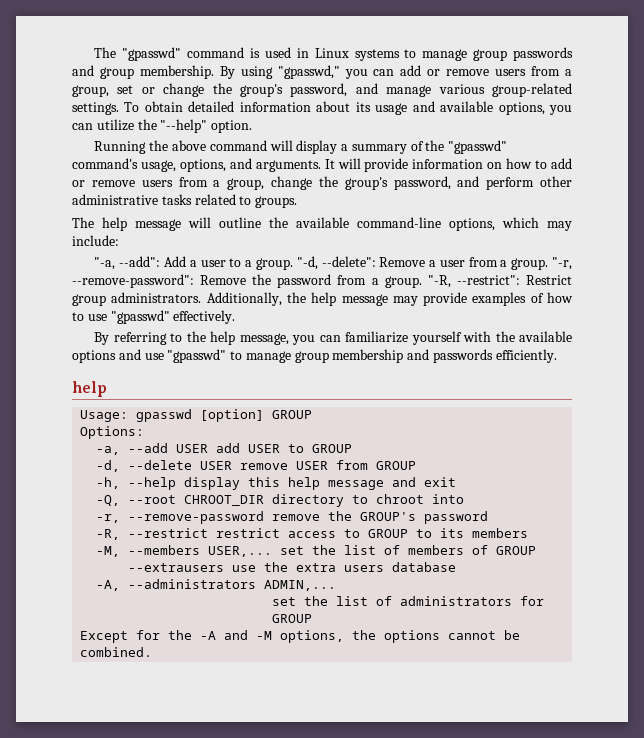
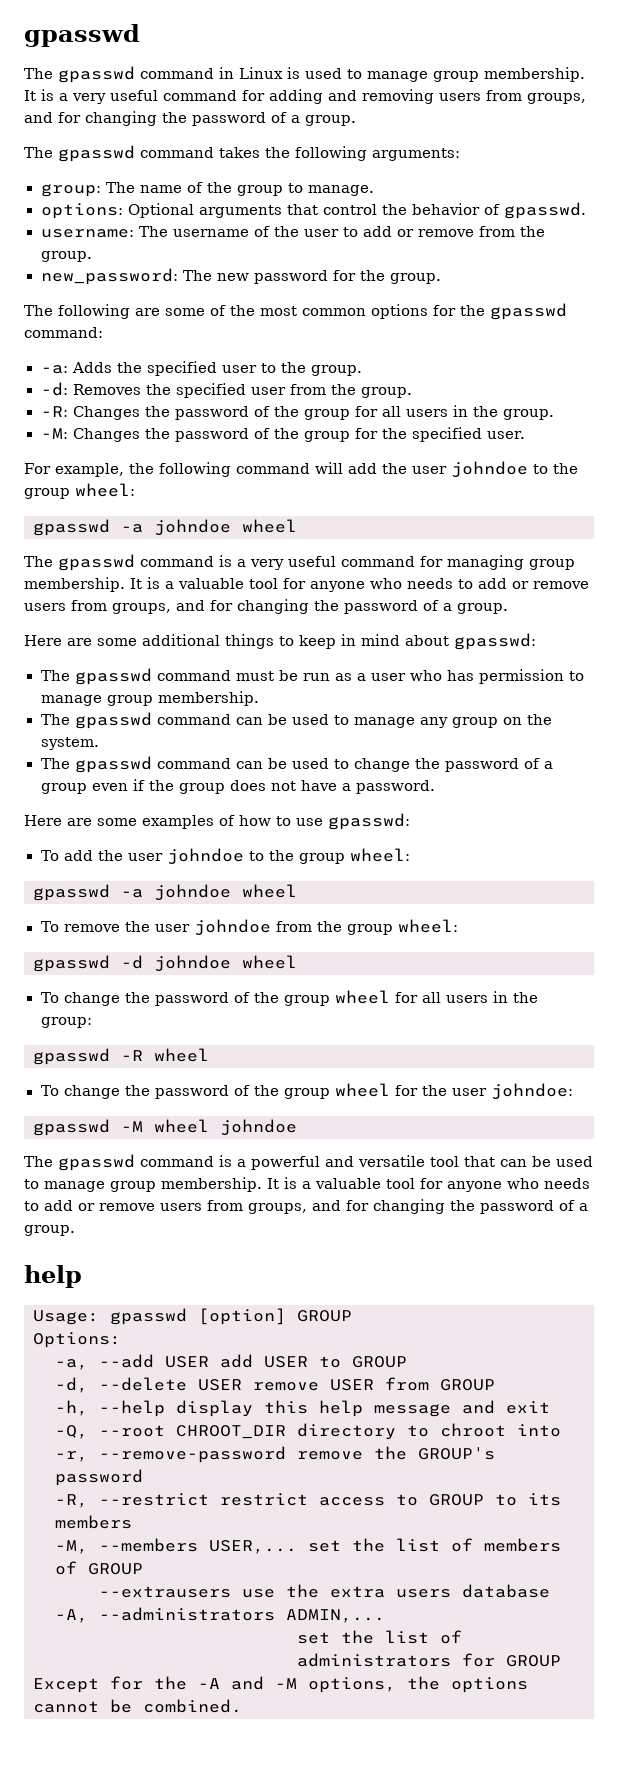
[94,47,573,61] [72,65,572,79] [72,83,572,97] [72,101,572,115] [72,119,253,133] [94,140,508,154] [72,158,573,172] [72,176,572,190] [72,194,298,208] [72,217,572,231] [72,235,119,246] [94,256,572,270] [72,274,572,288] [72,292,468,306] The "gpasswd" command is used in Linux systems to manage group passwords and group membership. By using "gpasswd," you can add or remove users from a group, set or change the group's password, and manage various group-related settings. To obtain detailed information about its usage and available options, you can utilize the "--help" option. // Running the above command will display a summary of the "gpasswd" command's usage, options, and arguments. It will provide information on how to add or remove users from a group, change the group's password, and perform other administrative tasks related to groups. // The help message will outline the available command-line options, which may include: // "-a, --add": Add a user to a group. "-d, --delete": Remove a user from a group. "-r, --remove-password": Remove the password from a group. "-R, --restrict": Restrict group administrators. Additionally, the help message may provide -> [24,24,140,47] [24,66,585,83] [24,89,586,104] [24,111,356,126] [24,145,460,162] [40,182,374,197] [40,202,586,219] [40,226,545,238] [40,251,92,262] [40,268,441,285] [24,303,567,320] [24,327,103,338] [40,361,362,376] [40,382,412,398] [40,405,554,420] [40,427,526,442] [24,461,578,478] [24,483,135,499] [33,519,297,536] [24,554,575,571] [24,577,589,592] [24,599,508,614] [24,633,536,650] [40,668,584,685] [40,691,259,706] [40,712,552,729] [40,737,99,750] [40,756,553,773] [40,779,435,794] [24,815,137,826] gpasswd // The gpasswd command in Linux is used to manage group membership. It is a very useful command for adding and removing users from groups, and for changing the password of a group. // The gpasswd command takes the following arguments: // group: The name of the group to manage. // options: Optional arguments that control the behavior of gpasswd. // username: The username of the user to add or remove from the group. // new_password: The new password for the group. // The following are some of the most common options for the gpasswd command: // -a: Adds the specified user to the group. // -d: Removes the specified user from the group. // -R: Changes the password of the group for all users in the group. // -M: Changes the password of the group for the specified user. // For example, the following command will add the user johndoe to the group wheel: // gpasswd -a johndoe wheel // The gpasswd command is a very useful command for managing group membership. It is a valuable tool for anyone who needs to add or remove users from groups, and for changing the password of a group. // Here are some additional things to keep in mind about gpasswd: // The gpasswd command must be run as a user who has permission to manage group membership. // The gpasswd command can be used to manage any group on the system. // The gpasswd command can be used to change the password of a group even if the group does not have a password. // Here are some
[110,310,236,324] [94,331,572,345] [72,349,557,363] "gpasswd" effectively. // By referring to the help message, you can familiarize yourself with the available options and use "gpasswd" to manage group membership and passwords efficiently. -> [328,813,410,830] [40,848,411,865] [33,884,297,901] [40,919,459,936] [33,955,297,972] [40,990,539,1006] [40,1017,92,1028] [33,1048,209,1065] [40,1083,574,1100] [33,1119,297,1136] [24,1154,593,1171] [24,1177,590,1192] [24,1199,588,1214] [24,1225,75,1236] gpasswd: // To add the user johndoe to the group wheel: // gpasswd -a johndoe wheel // To remove the user johndoe from the group wheel: // gpasswd -d johndoe wheel // To change the password of the group wheel for all users in the group: // gpasswd -R wheel // To change the password of the group wheel for the user johndoe: // gpasswd -M wheel johndoe // The gpasswd command is a powerful and versatile tool that can be used to manage group membership. It is a valuable tool for anyone who needs to add or remove users from groups, and for changing the password of a group.

